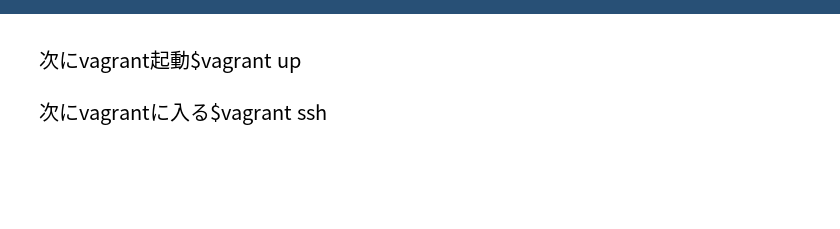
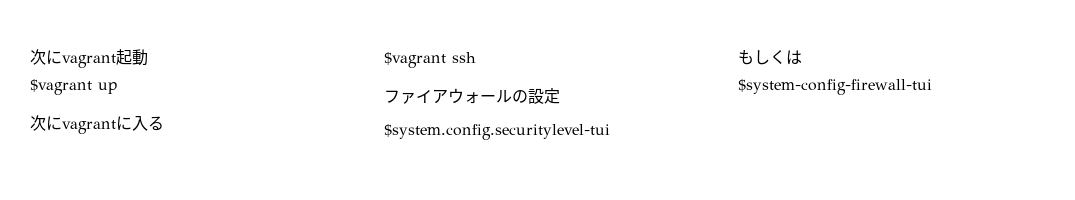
(190, 60) none -> (148, 57) //
(210, 112) none -> (164, 123) //
(328, 112) none -> [384,88,560,104] [384,124,610,140] [738,49,802,65] [738,79,932,95] // ファイアウォールの設定 // $system.config.securitylevel-tui // もしくは // $system-config-firewall-tui

